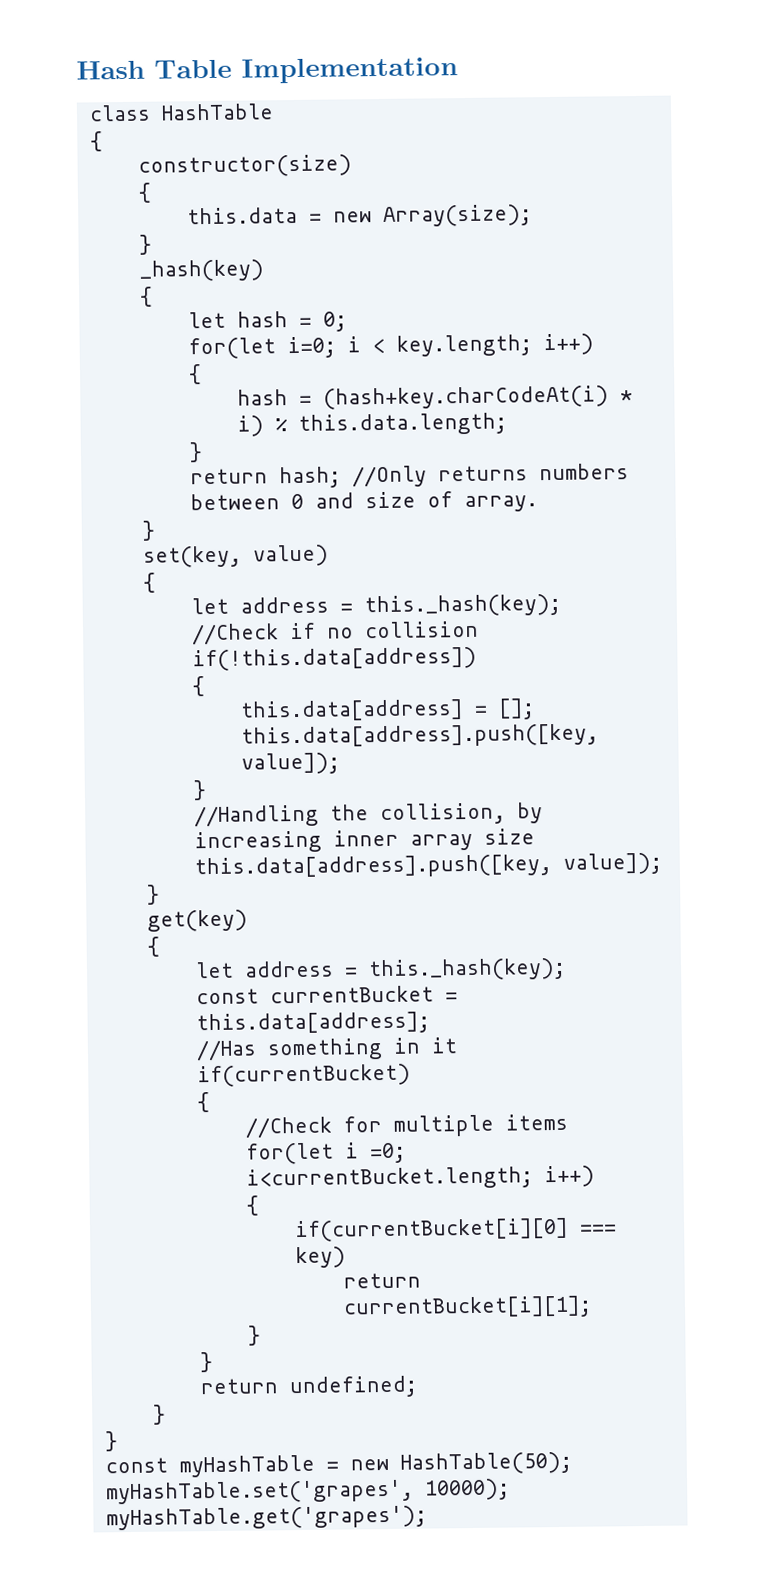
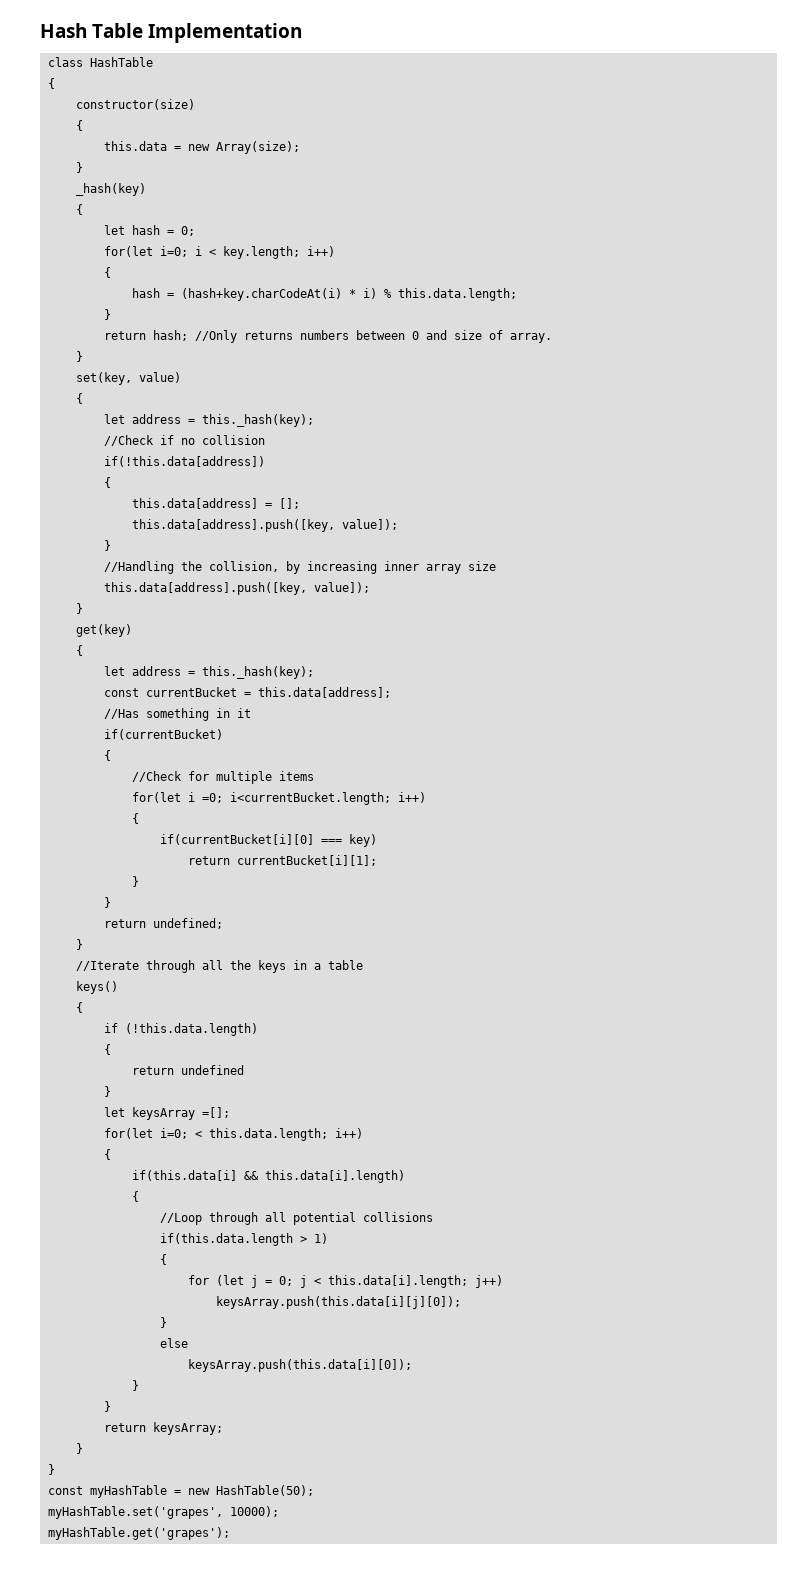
(166, 1414) none -> [75,960,363,973] [75,981,118,994] [75,1002,83,1013] [103,1023,258,1036] [103,1044,111,1055] [131,1065,244,1075] [103,1086,111,1097] [103,1107,230,1120] [103,1128,363,1141] [103,1149,111,1160] [131,1170,405,1183] [131,1191,139,1202] [159,1212,433,1225] [159,1233,328,1246] [159,1254,167,1265] [187,1275,503,1288] [215,1296,461,1309] [159,1317,167,1328] [159,1338,188,1348] [187,1359,412,1372] [131,1380,139,1391] [103,1401,111,1412] [103,1422,223,1435] [75,1443,83,1454] // //Iterate through all the keys in a table // keys() // { // if (!this.data.length) // { // return undefined // } // let keysArray =[]; // for(let i=0; < this.data.length; i++) // { // if(this.data[i] && this.data[i].length) // { // //Loop through all potential collisions // if(this.data.length > 1) // { // for (let j = 0; j < this.data[i].length; j++) // keysArray.push(this.data[i][j][0]); // } // else // keysArray.push(this.data[i][0]); // } // } // return keysArray; // }

